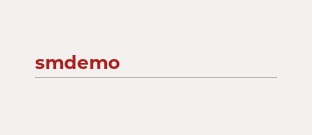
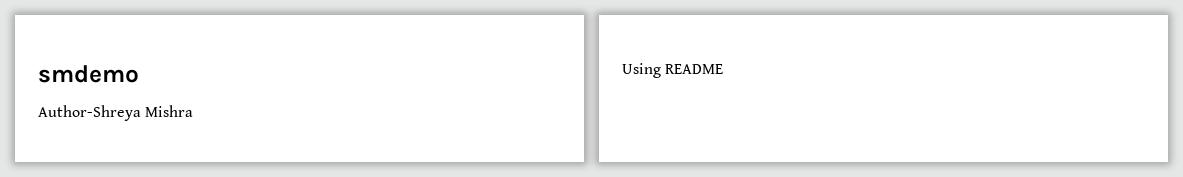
(120, 62) none -> [38,105,194,121] [622,63,724,78] // Author-Shreya Mishra // Using README

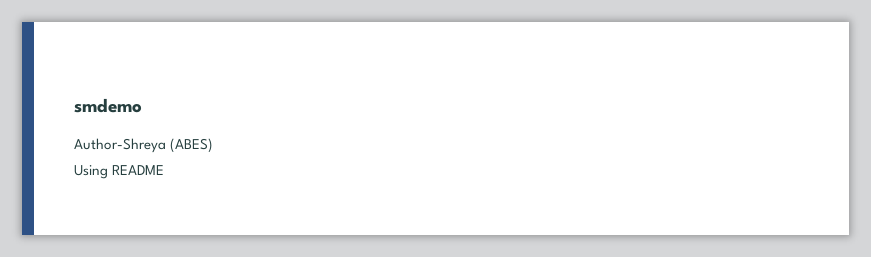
[145,105,194,117] Mishra -> [170,138,214,153] (ABES)

